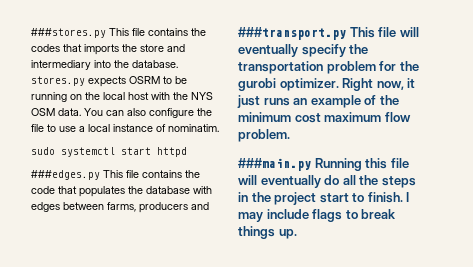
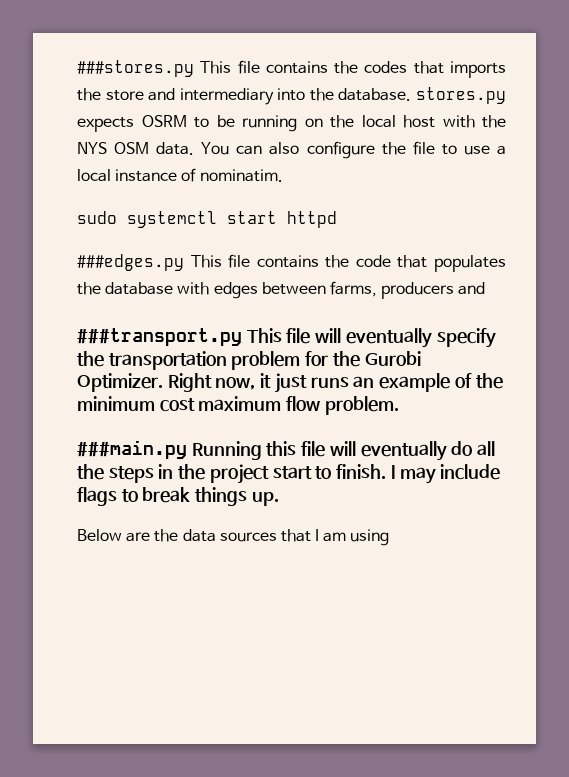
[238,78,339,91] gurobi optimizer. -> [364,351,421,366] [77,373,163,392] Gurobi Optimizer.
(297, 234) none -> [77,529,390,546] // Below are the data sources that I am using

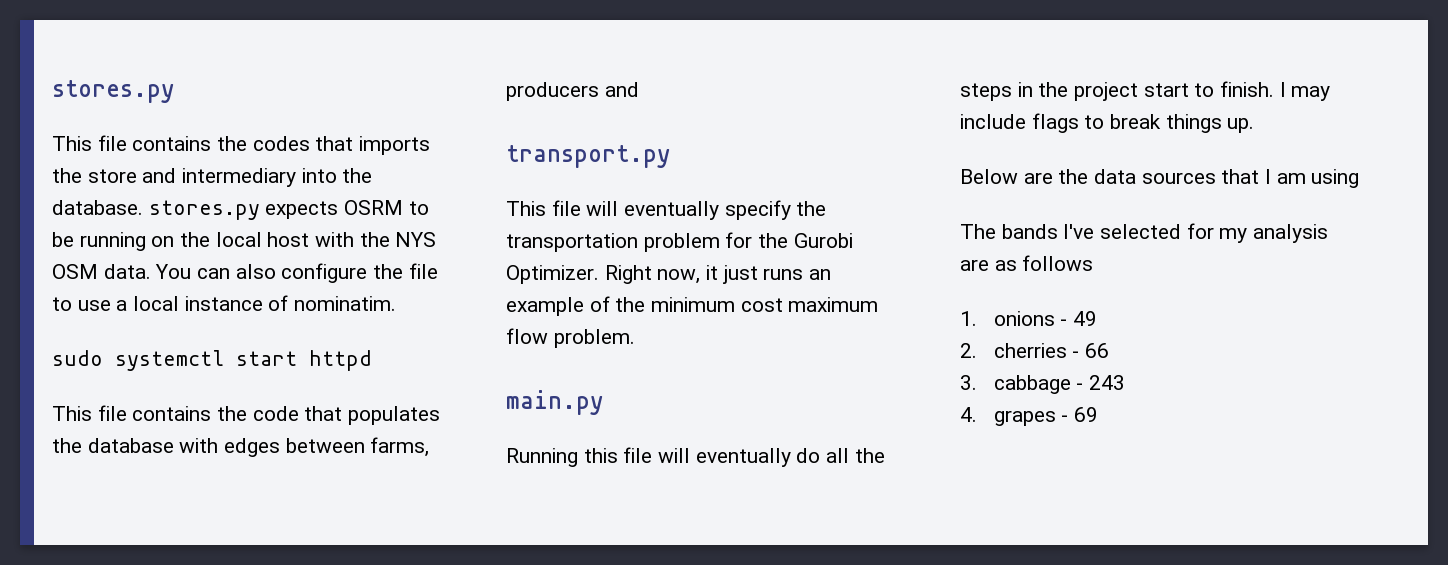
[77,60,194,77] ###stores.py -> [52,80,174,103] stores.py //
[77,254,184,271] ###edges.py -> (372, 360) none
[77,328,242,346] ###transport.py -> [506,145,670,168] transport.py //
[77,440,187,459] ###main.py -> [506,390,603,415] main.py //
(390, 537) none -> [960,223,1329,243] [960,255,1094,271] [960,311,1098,326] [960,343,1110,358] [960,375,1126,394] [960,407,1099,426] // The bands I've selected for my analysis are as follows // 1. onions - 49 // 2. cherries - 66 // 3. cabbage - 243 // 4. grapes - 69

